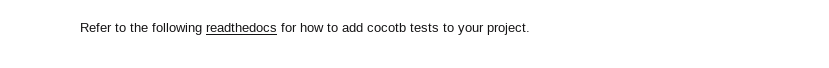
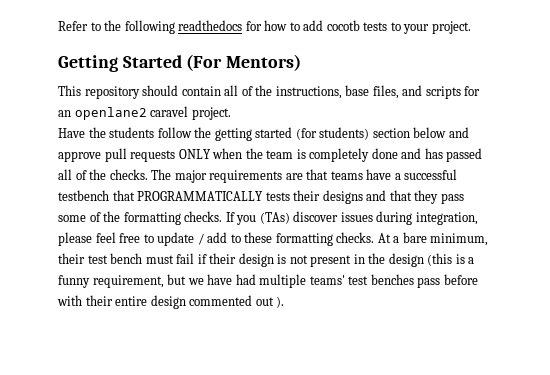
(531, 29) none -> [58,54,302,72] [58,85,481,99] [58,106,231,120] [58,127,469,141] [58,148,483,162] [58,169,458,183] [58,190,464,204] [58,211,478,225] [58,232,489,246] [58,253,475,267] [58,274,478,288] [57,295,285,309] // Getting Started (For Mentors) // This repository should contain all of the instructions, base files, and scripts for an openlane2 caravel project. // Have the students follow the getting started (for students) section below and approve pull requests ONLY when the team is completely done and has passed all of the checks. The major requirements are that teams have a successful testbench that PROGRAMMATICALLY tests their designs and that they pass some of the formatting checks. If you (TAs) discover issues during integration, please feel free to update / add to these formatting checks. At a bare minimum, their test bench must fail if their design is not present in the design (this is a funny requirement, but we have had multiple teams' test benches pass before with their entire design commented out ).

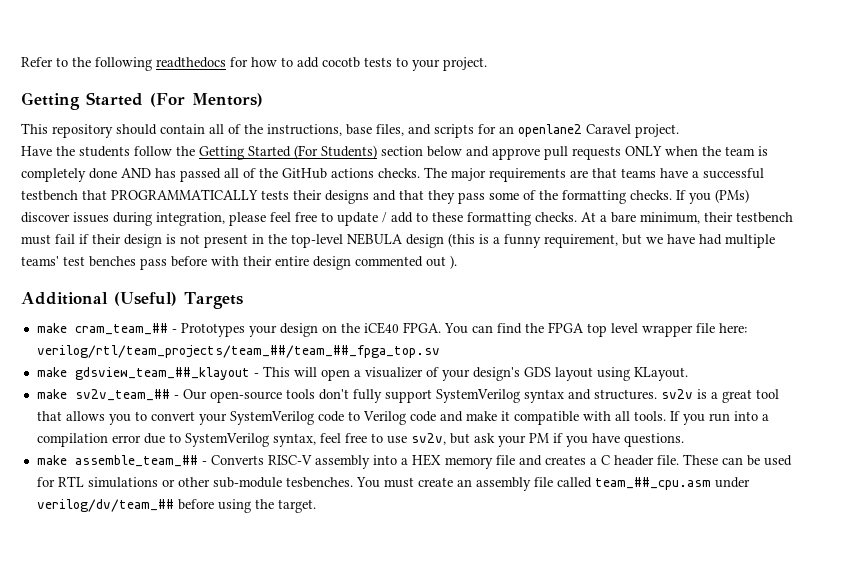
[150,106,189,117] caravel -> [586,124,631,134] Caravel
[214,127,370,141] getting started (for students) -> [199,145,377,160] Getting Started (For Students)
[401,148,422,159] and -> [121,168,151,178] AND
(107, 174) none -> [282,168,374,179] GitHub actions
[259,212,290,224] (TAs) -> [715,189,749,203] (PMs)
[87,253,143,264] test bench -> [736,212,793,223] testbench
(386, 258) none -> [291,233,403,248] top-level NEBULA
(285, 302) none -> [21,292,243,309] [36,322,747,337] [36,345,440,358] [36,366,688,381] [36,389,779,403] [36,411,769,425] [36,433,684,447] [36,454,792,469] [36,476,750,491] [36,499,316,513] // Additional (Useful) Targets // make cram_team_## - Prototypes your design on the iCE40 FPGA. You can find the FPGA top level wrapper file here: verilog/rtl/team_projects/team_##/team_##_fpga_top.sv // make gdsview_team_##_klayout - This will open a visualizer of your design's GDS layout using KLayout. // make sv2v_team_## - Our open-source tools don't fully support SystemVerilog syntax and structures. sv2v is a great tool that allows you to convert your SystemVerilog code to Verilog code and make it compatible with all tools. If you run into a compilation error due to SystemVerilog syntax, feel free to use sv2v, but ask your PM if you have questions. // make assemble_team_## - Converts RISC-V assembly into a HEX memory file and creates a C header file. These can be used for RTL simulations or other sub-module tesbenches. You must create an assembly file called team_##_cpu.asm under verilog/dv/team_## before using the target.

